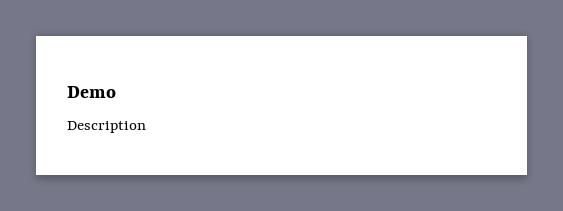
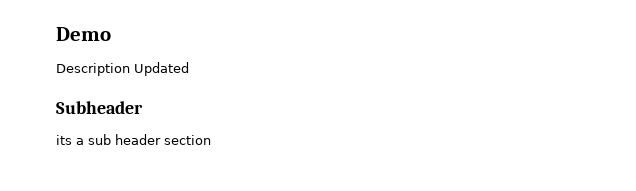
(146, 127) none -> [134,62,189,76] [56,101,143,114] [56,134,211,145] Updated // Subheader // its a sub header section

